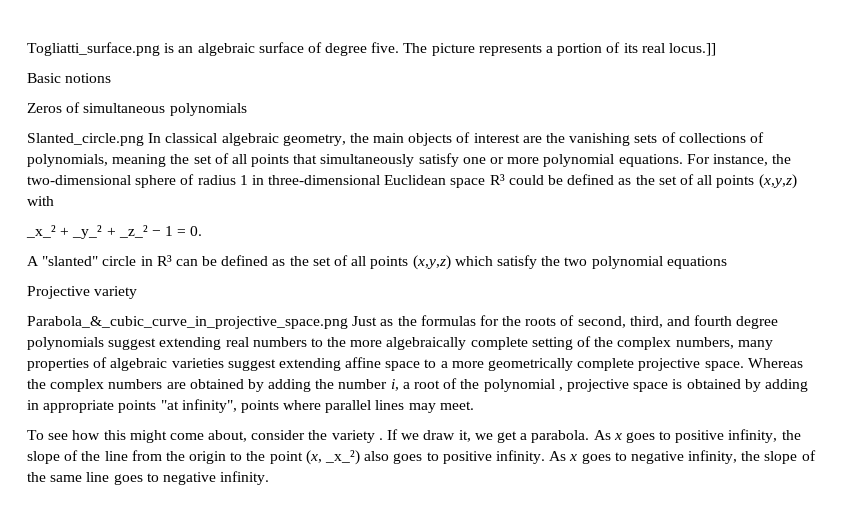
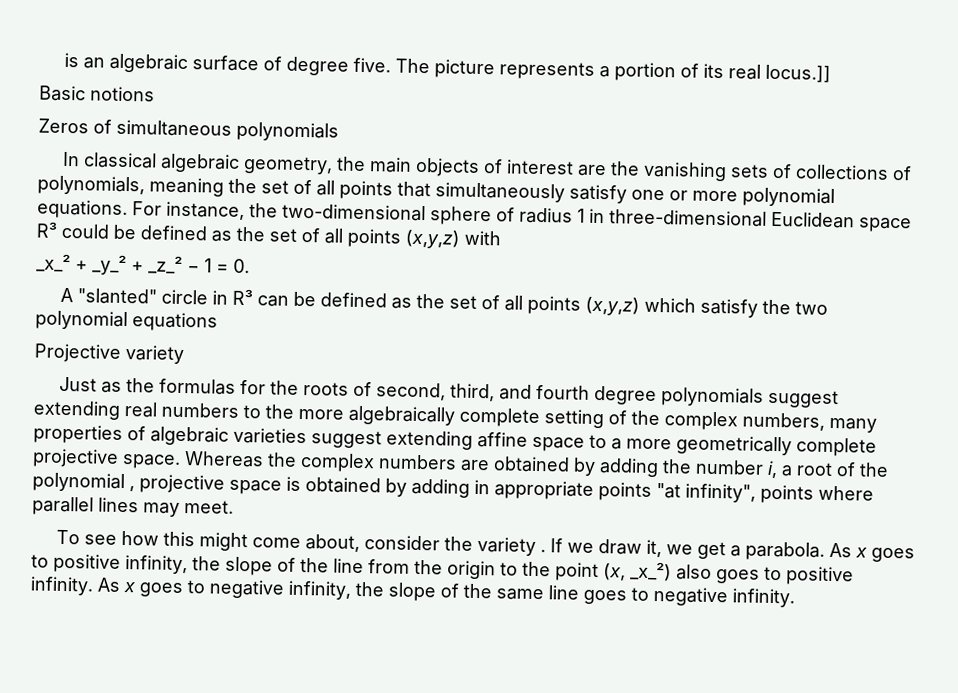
[27,42,160,56] Togliatti_surface.png -> (63, 60) none
[27,133,144,146] Slanted_circle.png -> (339, 131) none
[27,316,348,329] Parabola_&_cubic_curve_in_projective_space.png -> (184, 355) none

